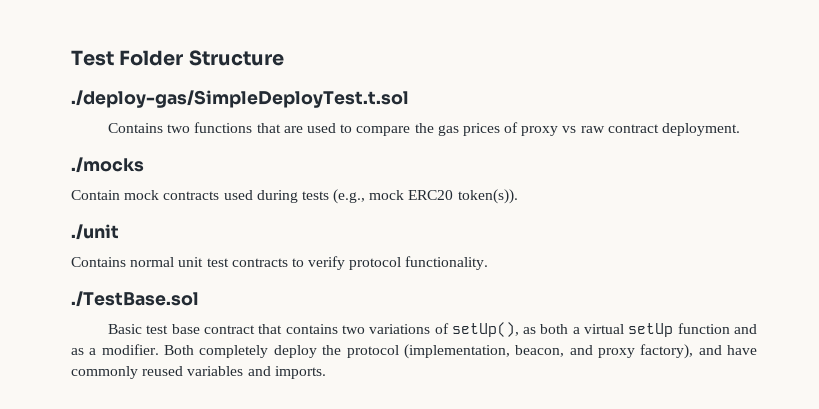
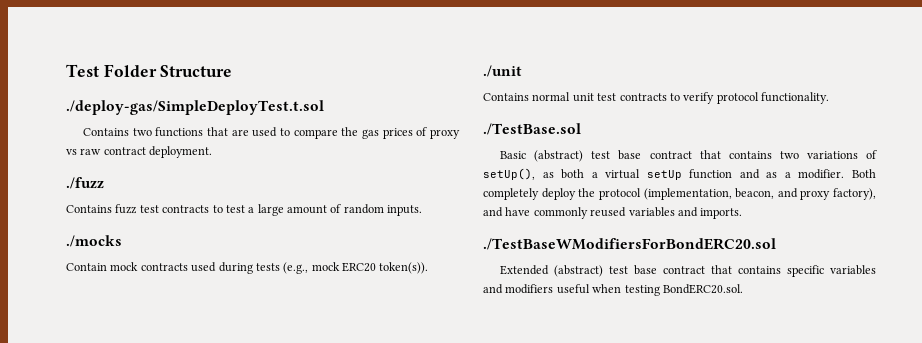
(741, 129) none -> [66,177,104,189] [66,204,423,216] // ./fuzz // Contains fuzz test contracts to test a large amount of random inputs.
(143, 329) none -> [534,150,584,162] (abstract)
(326, 372) none -> [483,238,776,250] [500,265,877,277] [483,284,743,296] // ./TestBaseWModifiersForBondERC20.sol // Extended (abstract) test base contract that contains specific variables and modifiers useful when testing BondERC20.sol.

